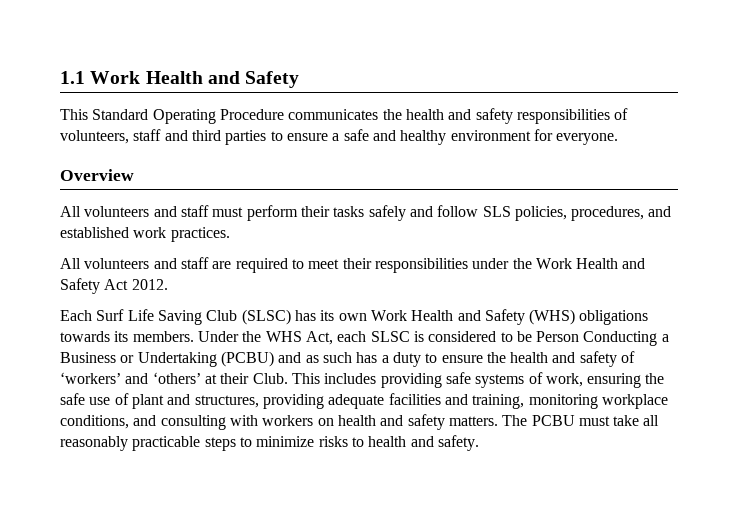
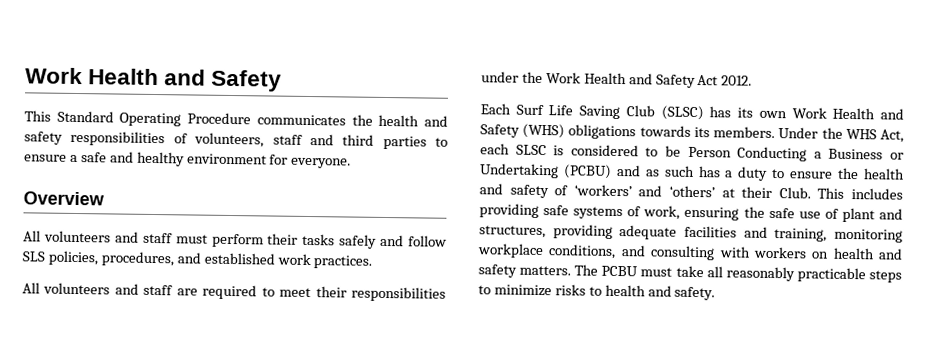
[60,71,85,84] 1.1 -> (25, 76) none

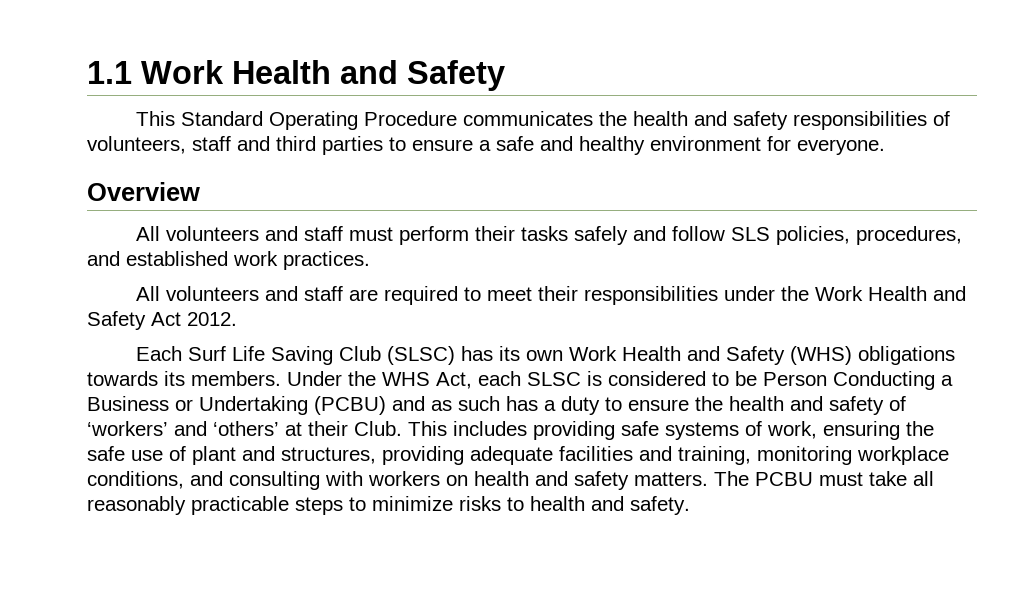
(25, 76) none -> [87,61,132,84] 1.1

